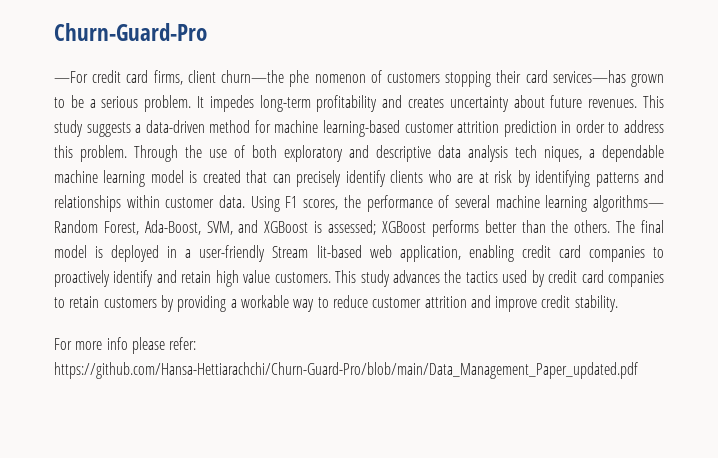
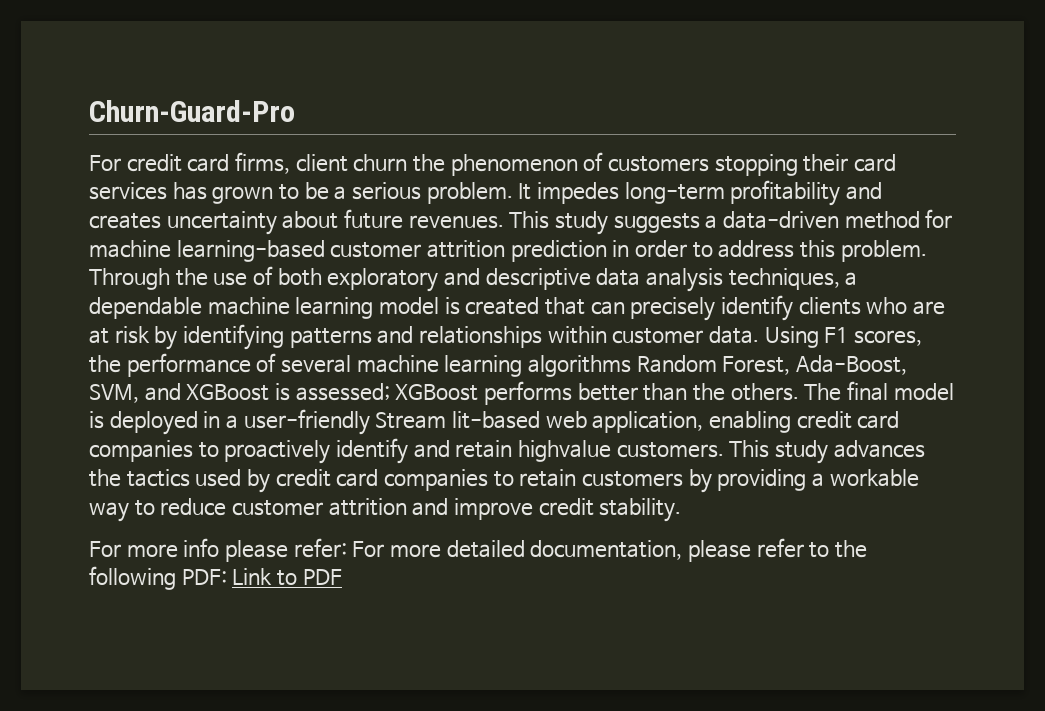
[54,71,88,83] —For -> [89,155,121,171] For
[221,70,366,87] churn—the phe nomenon -> [353,154,578,176] churn the phenomenon
[552,70,626,83] services—has -> [89,182,207,200] services has
[515,145,582,162] tech niques, -> [728,268,840,290] techniques,
[593,195,664,212] algorithms— -> [528,355,632,377] algorithms
[215,270,271,287] high value -> [517,440,611,462] highvalue
[54,362,638,379] https://github.com/Hansa-Hettiarachchi/Churn-Guard-Pro/blob/main/Data_Management_Paper_updated.pdf -> [352,538,867,562] [89,566,342,590] For more detailed documentation, please refer to the following PDF: Link to PDF

